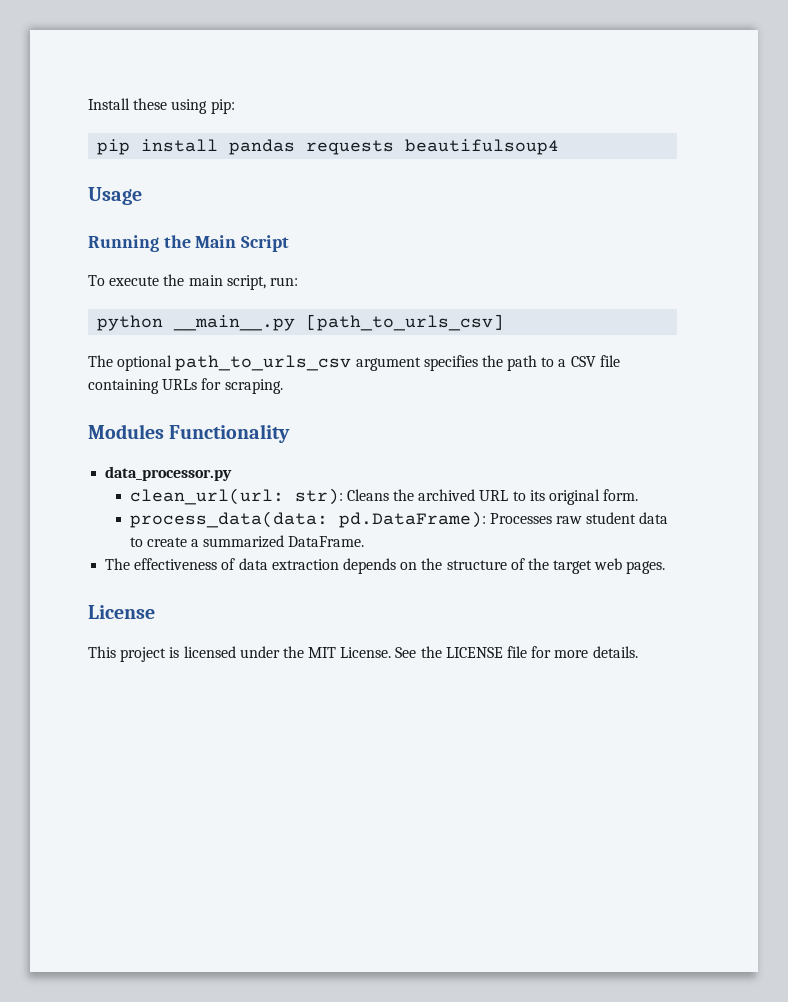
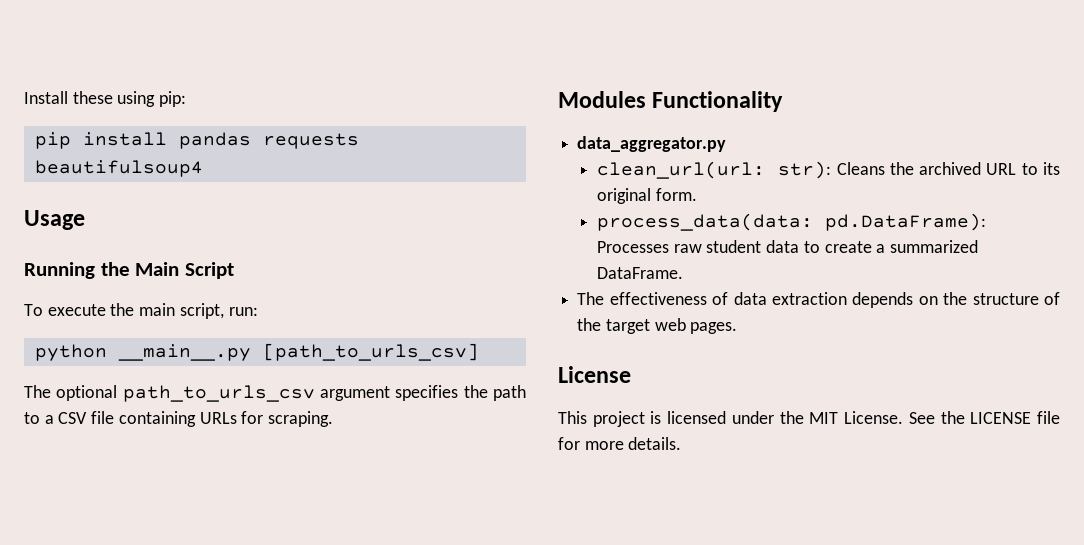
[105,466,233,481] data_processor.py -> [577,136,727,152] data_aggregator.py

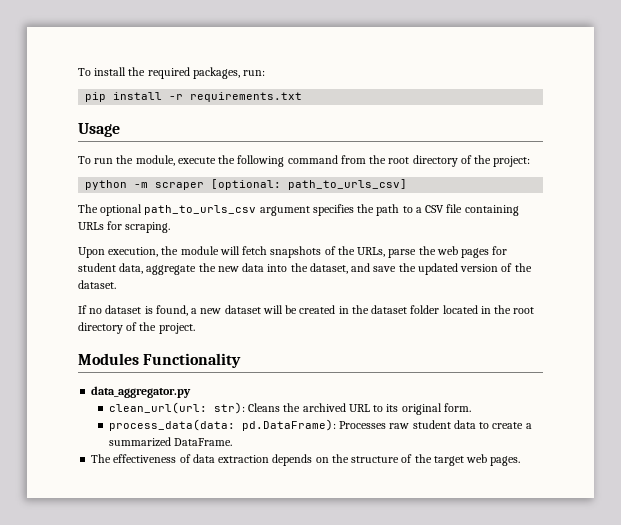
[24,91,187,107] [34,132,359,149] [34,160,203,177] [24,210,85,230] [24,262,234,279] [24,303,258,319] [34,343,479,361] Install these using pip: // pip install pandas requests beautifulsoup4 // Usage // Running the Main Script // To execute the main script, run: // python __main__.py [path_to_urls_csv] -> [78,67,266,79] [85,92,303,102] [78,123,120,137] [78,155,531,167] [85,179,408,190] To install the required packages, run: // pip install -r requirements.txt // Usage // To run the module, execute the following command from the root directory of the project: // python -m scraper [optional: path_to_urls_csv]
(334, 419) none -> [78,246,508,258] [78,263,532,275] [78,280,116,289] [78,305,535,316] [78,322,195,334] // Upon execution, the module will fetch snapshots of the URLs, parse the web pages for student data, aggregate the new data into the dataset, and save the updated version of the dataset. // If no dataset is found, a new dataset will be created in the dataset folder located in the root directory of the project.
[558,366,631,383] [558,411,1060,427] [558,437,682,450] // License // This project is licensed under the MIT License. See the LICENSE file for more details. -> (521, 461) none

